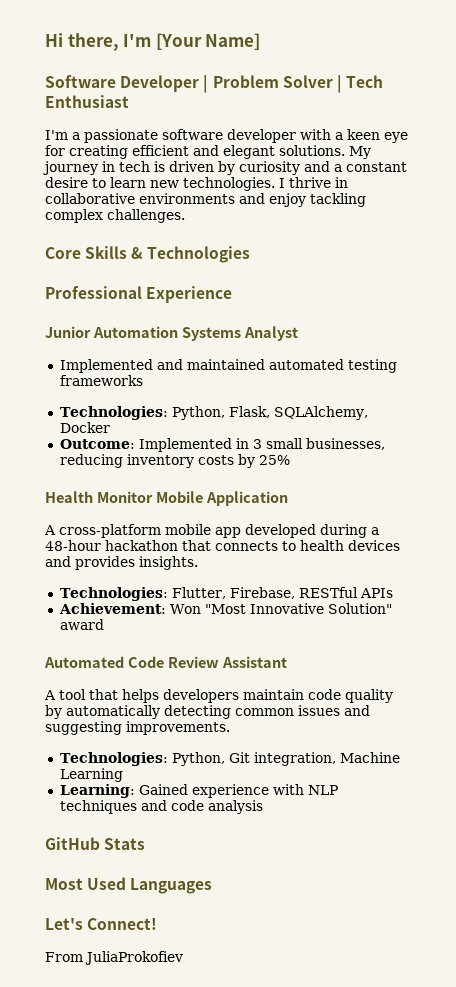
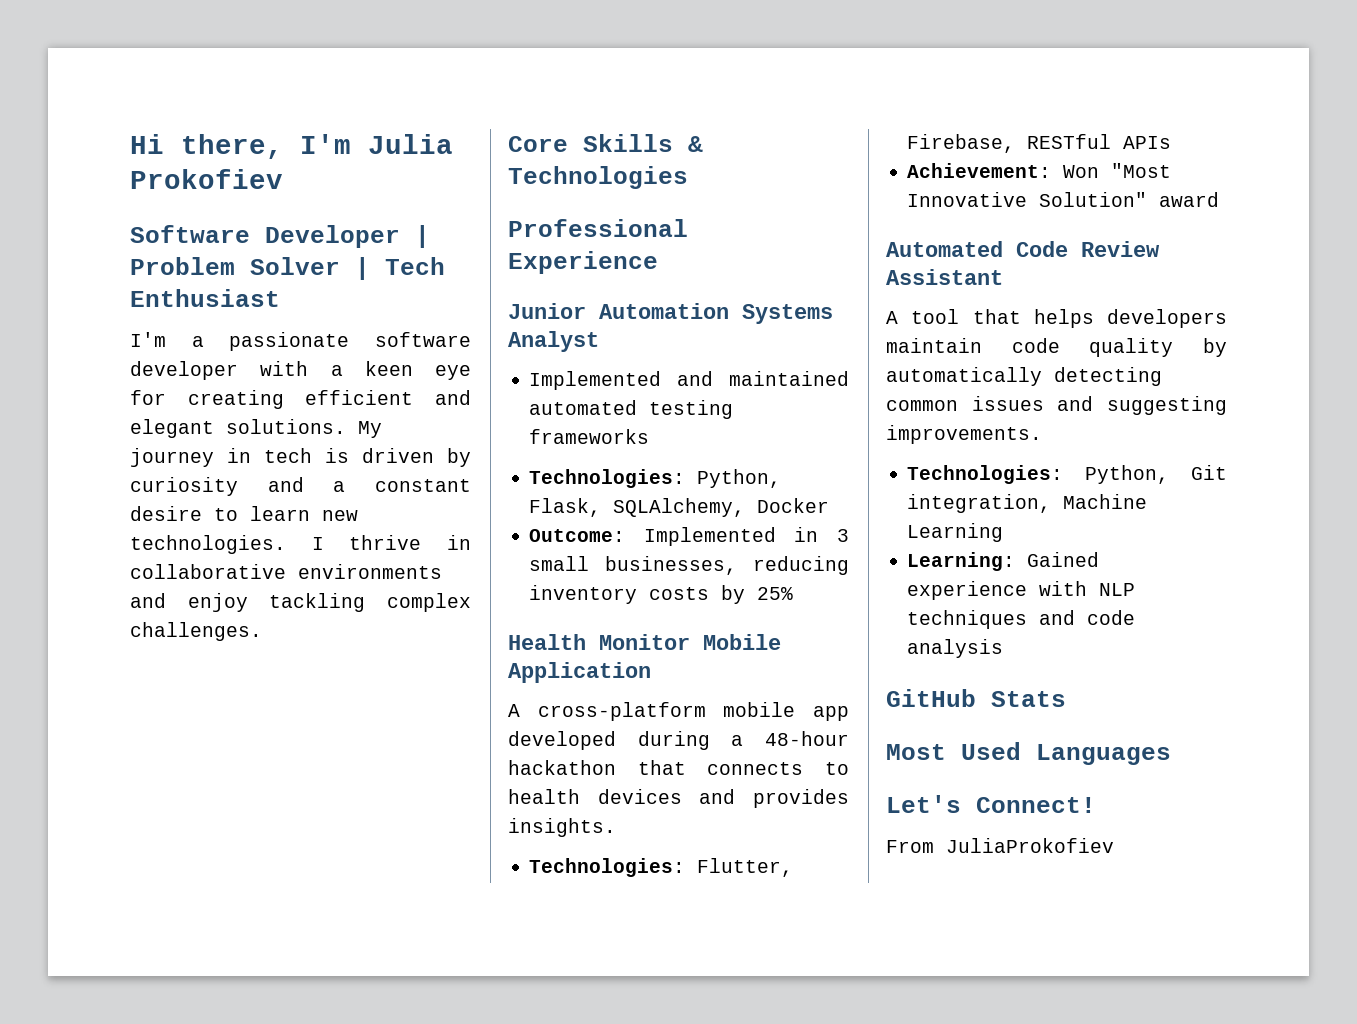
[155,33,261,50] [Your Name] -> [368,134,453,154] [130,169,283,189] Julia Prokofiev

